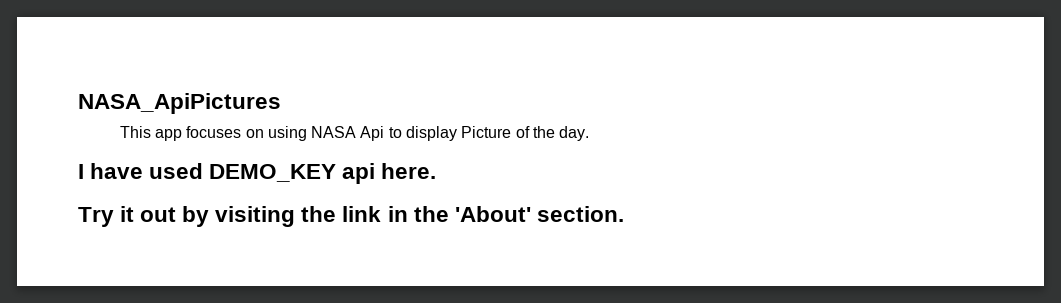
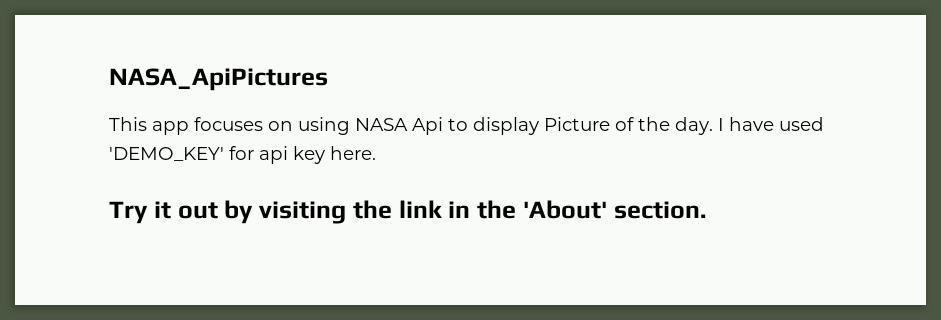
(590, 133) // -> (713, 126) none
[209,163,376,184] DEMO_KEY api -> [109,146,325,164] 'DEMO_KEY' for api key

